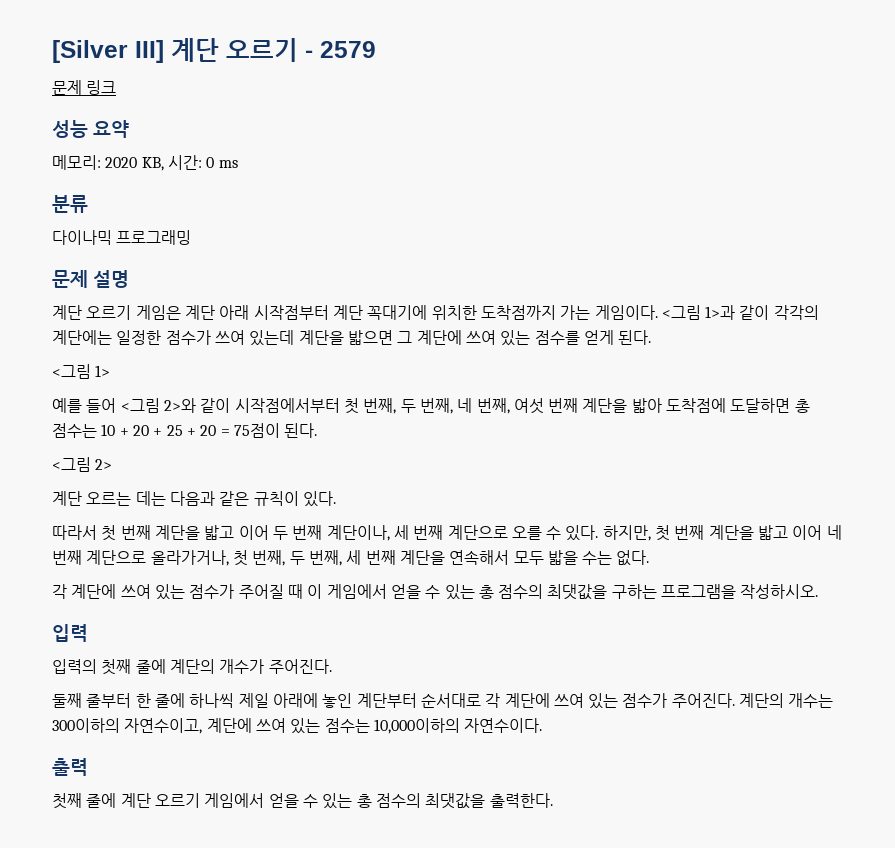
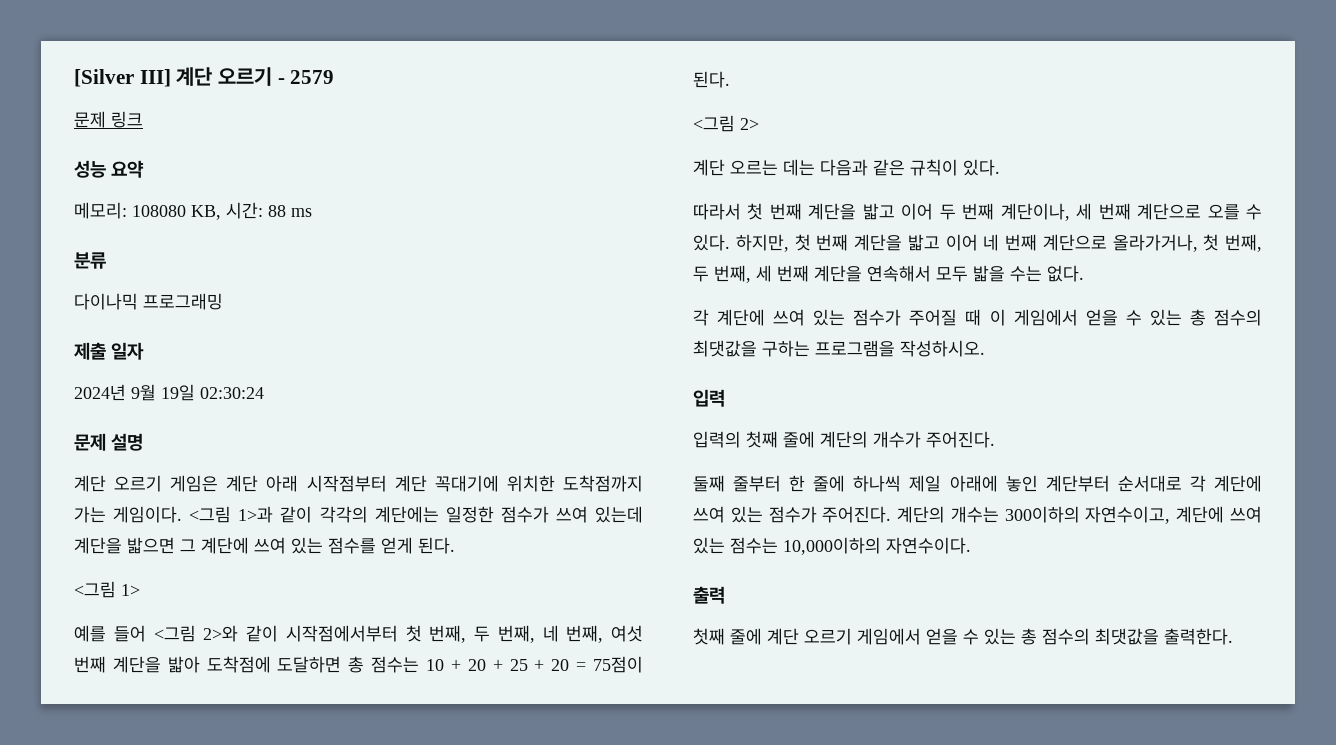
[105,157,138,168] 2020 -> [132,205,186,217] 108080
[206,157,215,168] 0 -> [268,205,286,217] 88
(192, 237) none -> [74,342,145,360] [74,384,264,401] // 제출 일자 // 2024년 9월 19일 02:30:24

